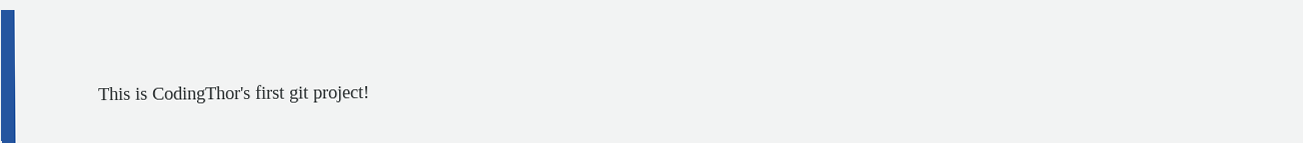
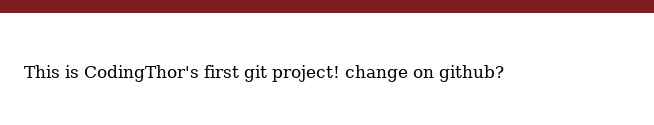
(370, 94) none -> [345,65,504,82] change on github?

